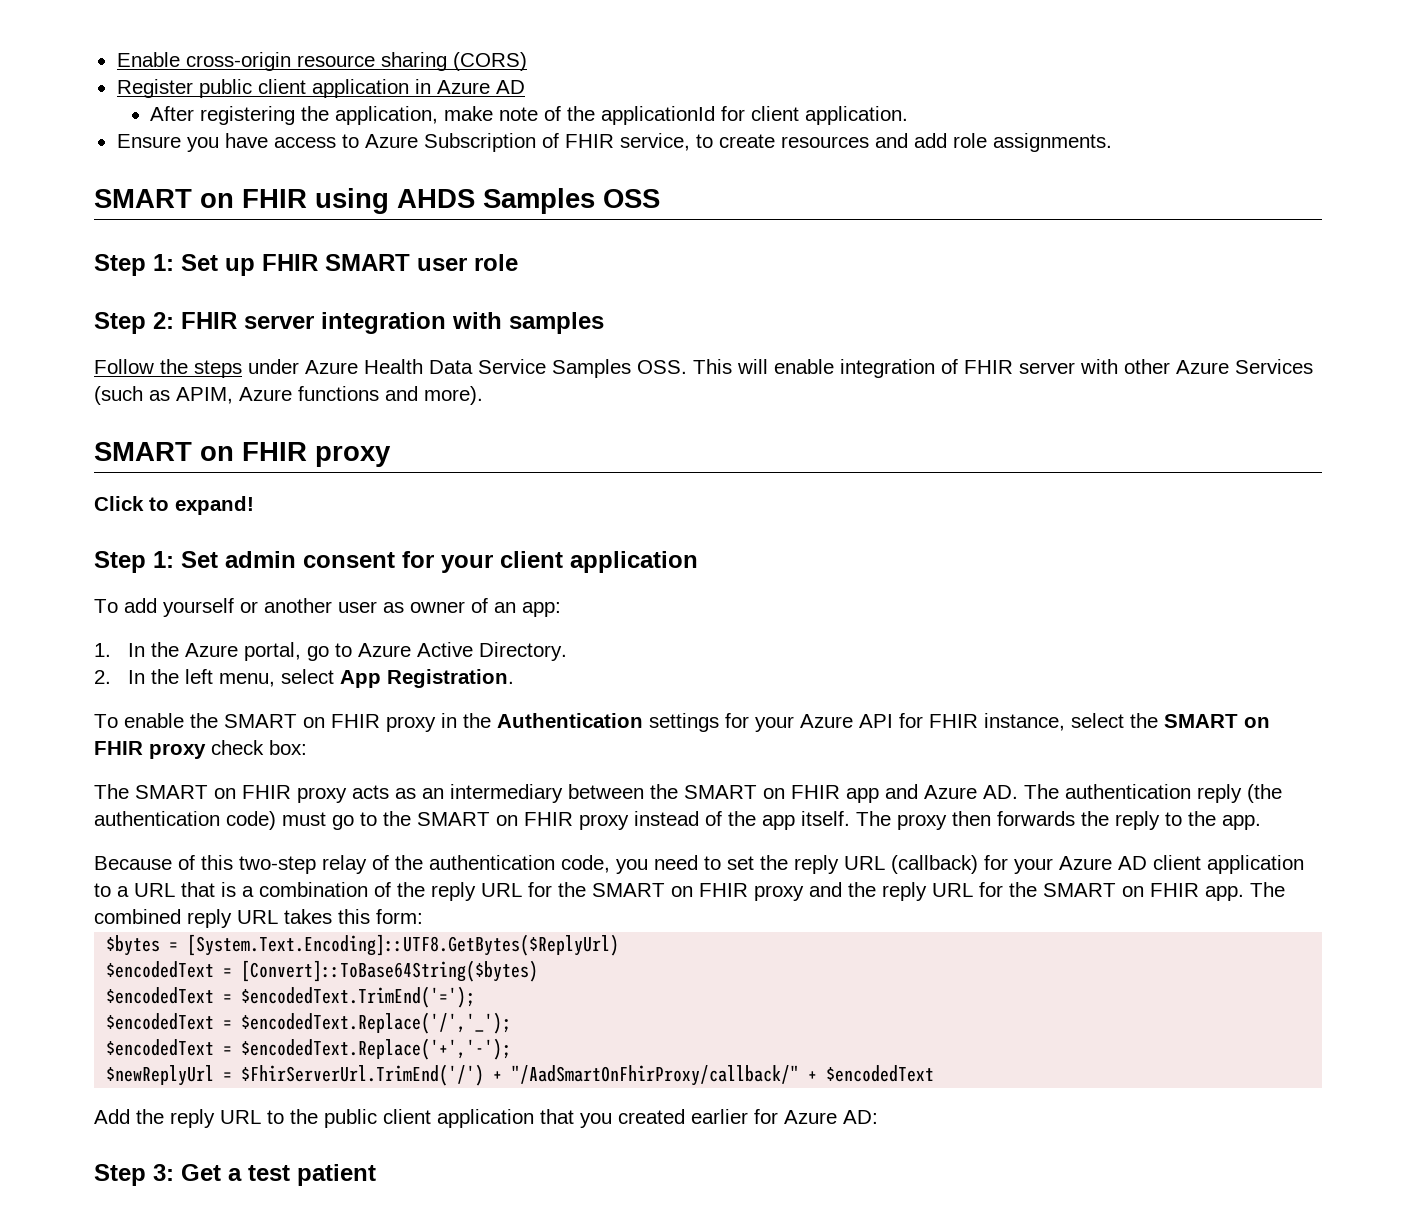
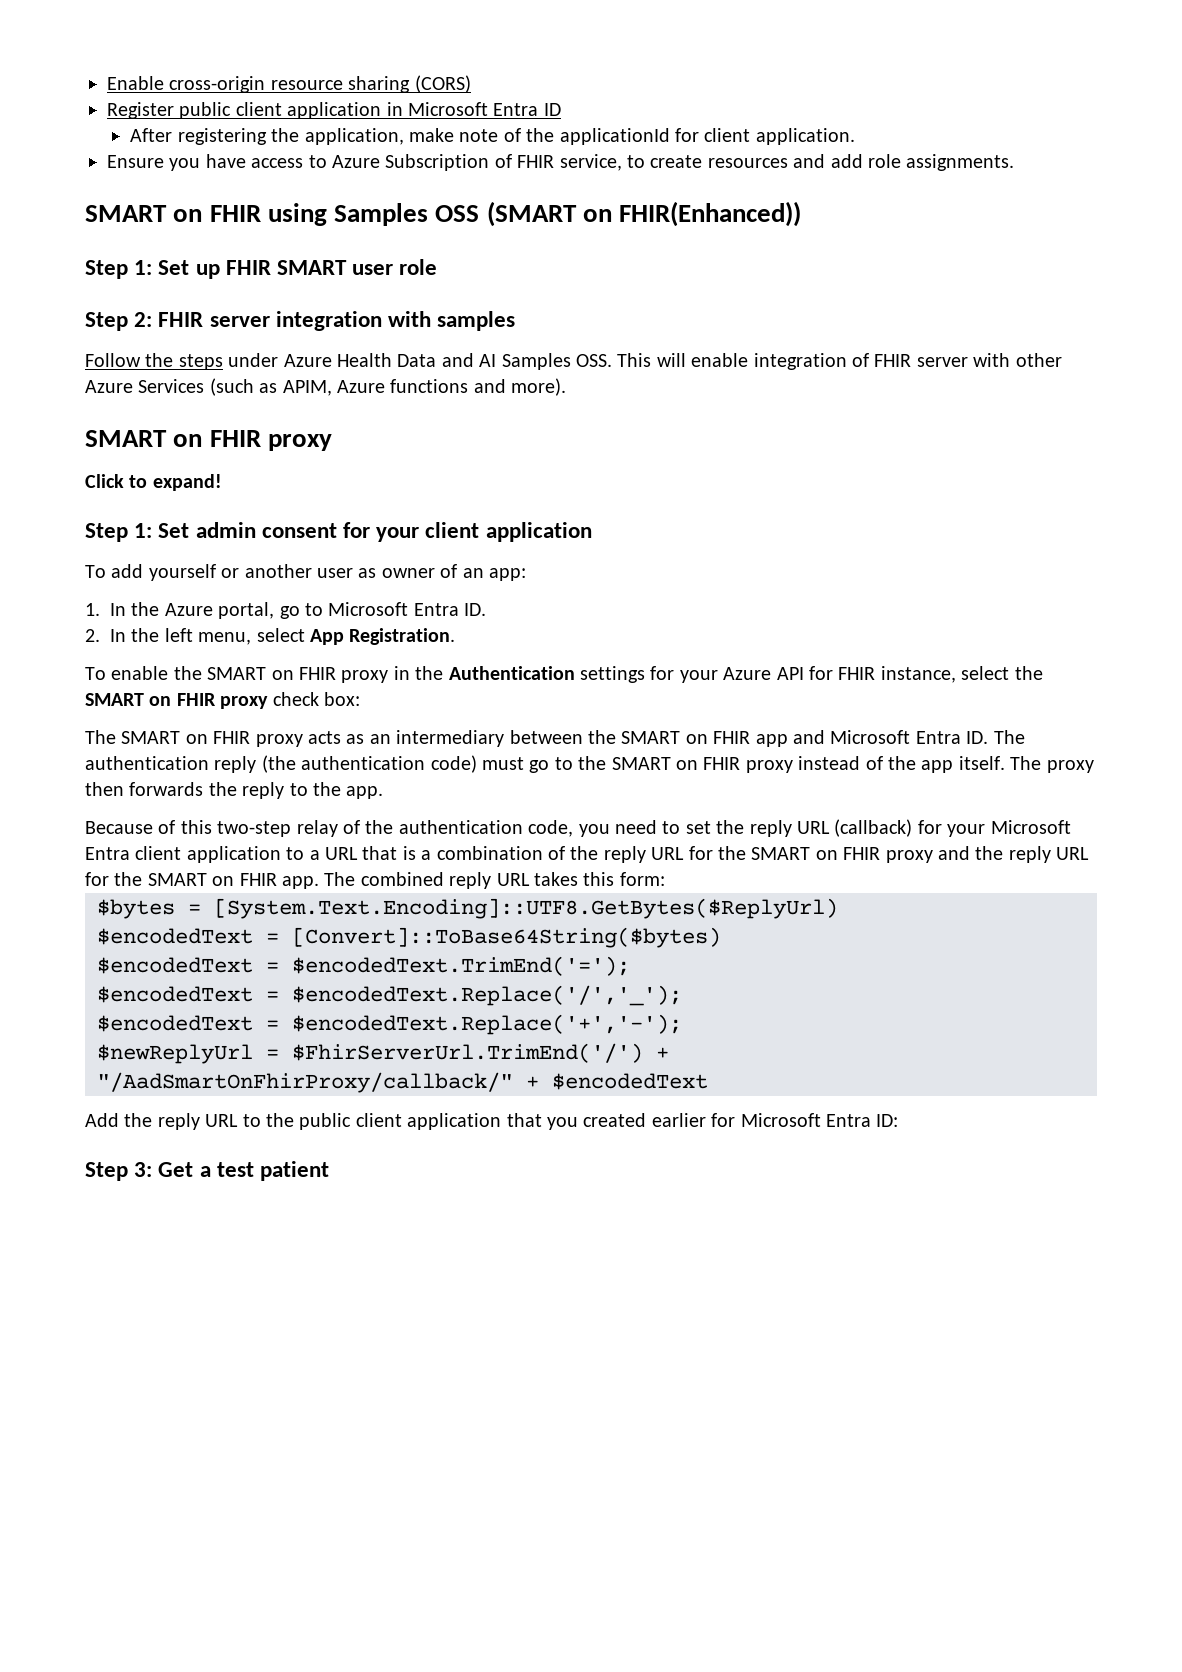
[436,80,525,94] Azure AD -> [408,102,561,116] Microsoft Entra ID
[397,189,475,208] AHDS -> (327, 214) none
(660, 198) none -> [486,201,802,227] (SMART on FHIR(Enhanced))
[478,359,546,374] Service -> [441,353,497,367] and AI
[357,642,567,661] Azure Active Directory. -> [328,602,487,616] Microsoft Entra ID.
[924,785,1018,799] Azure AD. -> [830,730,989,744] Microsoft Entra ID.
[1059,856,1147,870] Azure AD -> [990,820,1071,834] [85,847,130,860] Microsoft Entra
[784,1110,878,1124] Azure AD: -> [740,1113,899,1127] Microsoft Entra ID:

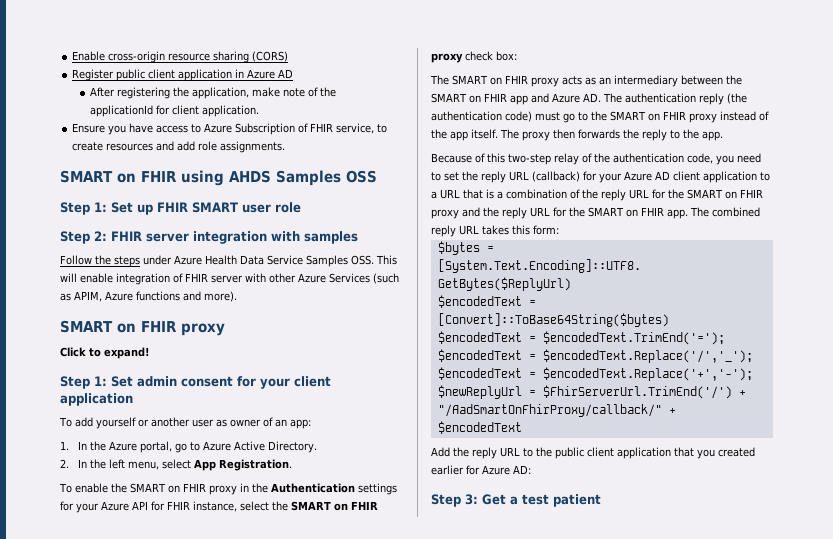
[408,102,561,116] Microsoft Entra ID -> [247,69,294,79] Azure AD
(327, 214) none -> [229,170,271,183] AHDS
[486,201,802,227] (SMART on FHIR(Enhanced)) -> (377, 176) none
[441,353,497,367] and AI -> [267,255,303,265] Service
[328,602,487,616] Microsoft Entra ID. -> [202,441,317,453] Azure Active Directory.
[830,730,989,744] Microsoft Entra ID. -> [552,93,601,103] Azure AD.
[990,820,1071,834] [85,847,130,860] Microsoft Entra -> [624,171,670,181] Azure AD
[740,1113,899,1127] Microsoft Entra ID: -> [482,465,531,475] Azure AD:

